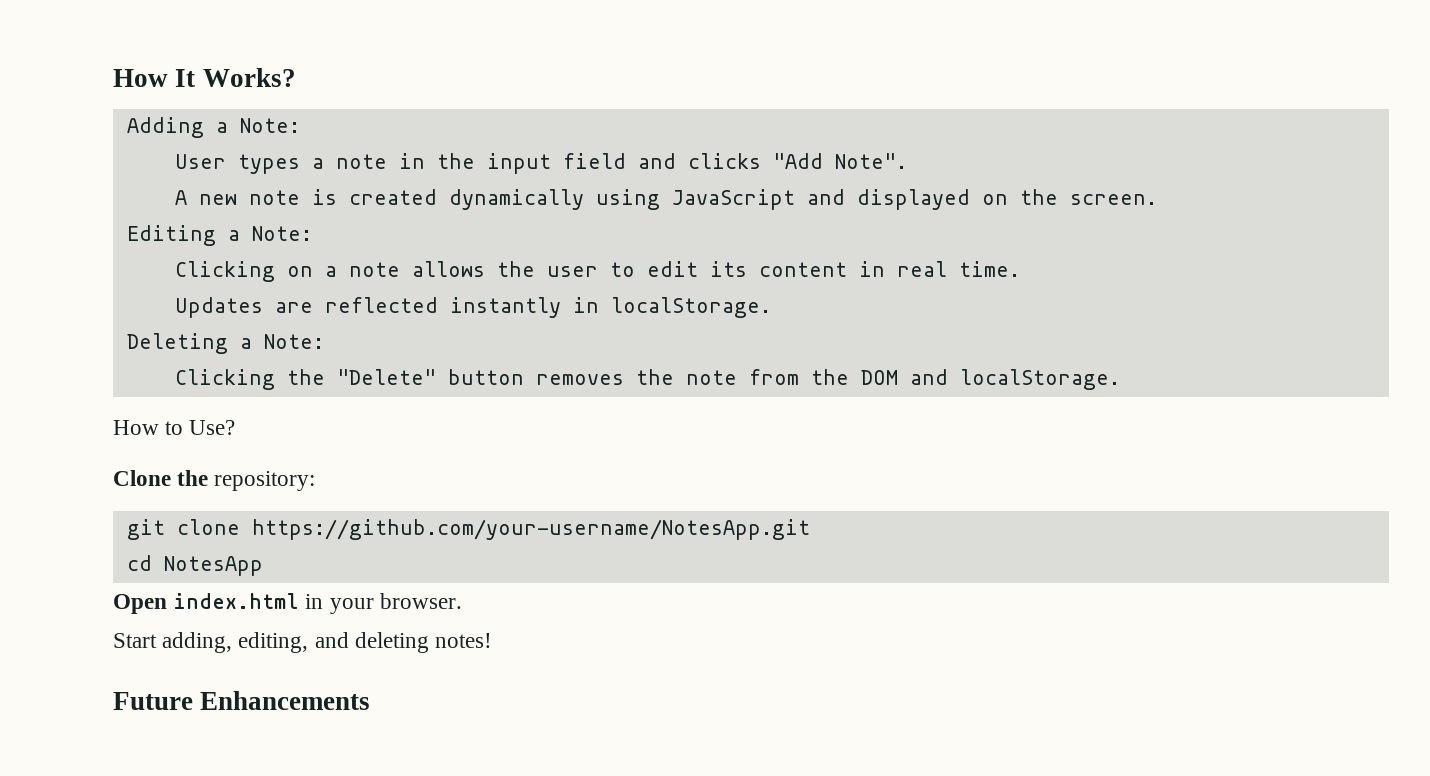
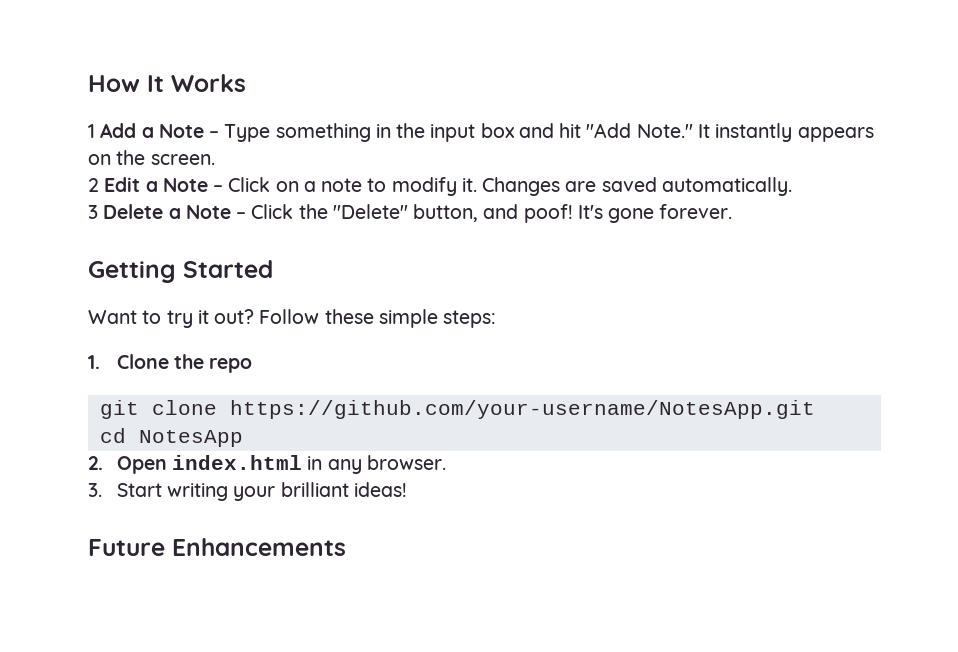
[202,68,296,87] [126,117,300,138] [174,153,907,174] [174,189,1157,210] [126,225,312,246] [174,261,1020,282] [174,297,771,318] [126,333,324,354] [174,369,1120,390] [113,420,236,435] Works? // Adding a Note: // User types a note in the input field and clicks "Add Note". // A new note is created dynamically using JavaScript and displayed on the screen. // Editing a Note: // Clicking on a note allows the user to edit its content in real time. // Updates are reflected instantly in localStorage. // Deleting a Note: // Clicking the "Delete" button removes the note from the DOM and localStorage. // How to Use? // -> [171,74,246,92] [88,123,874,142] [88,150,215,165] [88,177,792,196] [88,204,733,223] [88,260,273,283] [88,309,497,328] [88,355,100,369] Works // 1 Add a Note – Type something in the input box and hit "Add Note." It instantly appears on the screen. // 2 Edit a Note – Click on a note to modify it. Changes are saved automatically. // 3 Delete a Note – Click the "Delete" button, and poof! It's gone forever. // Getting Started // Want to try it out? Follow these simple steps: // 1.
[214,471,316,491] repository: -> [209,358,253,373] repo
(263, 566) none -> [88,456,103,470] 2.
[329,598,374,614] your -> [327,459,362,474] any
[113,632,493,653] Start adding, editing, and deleting notes! -> [88,482,407,501] 3. Start writing your brilliant ideas!

